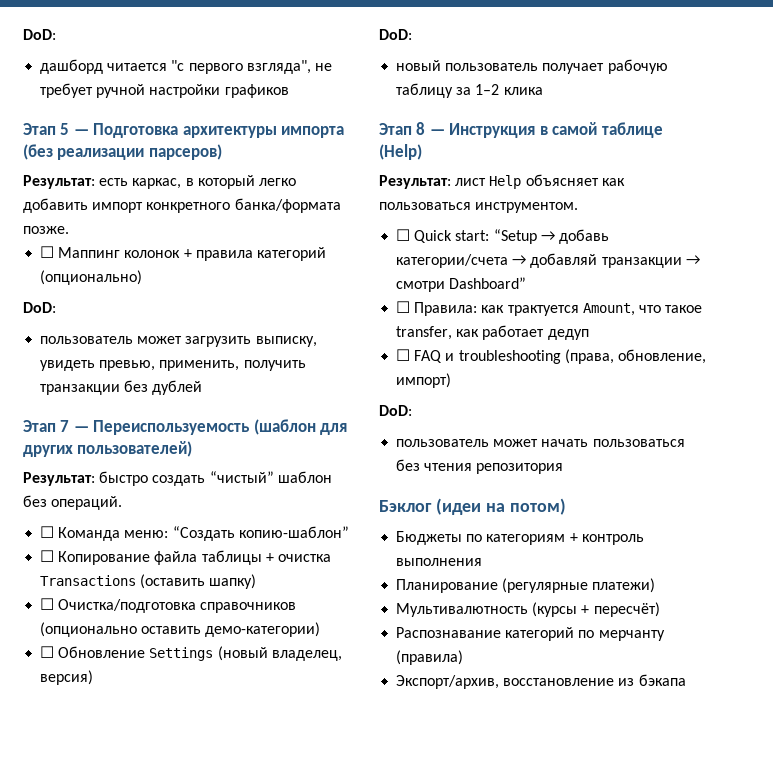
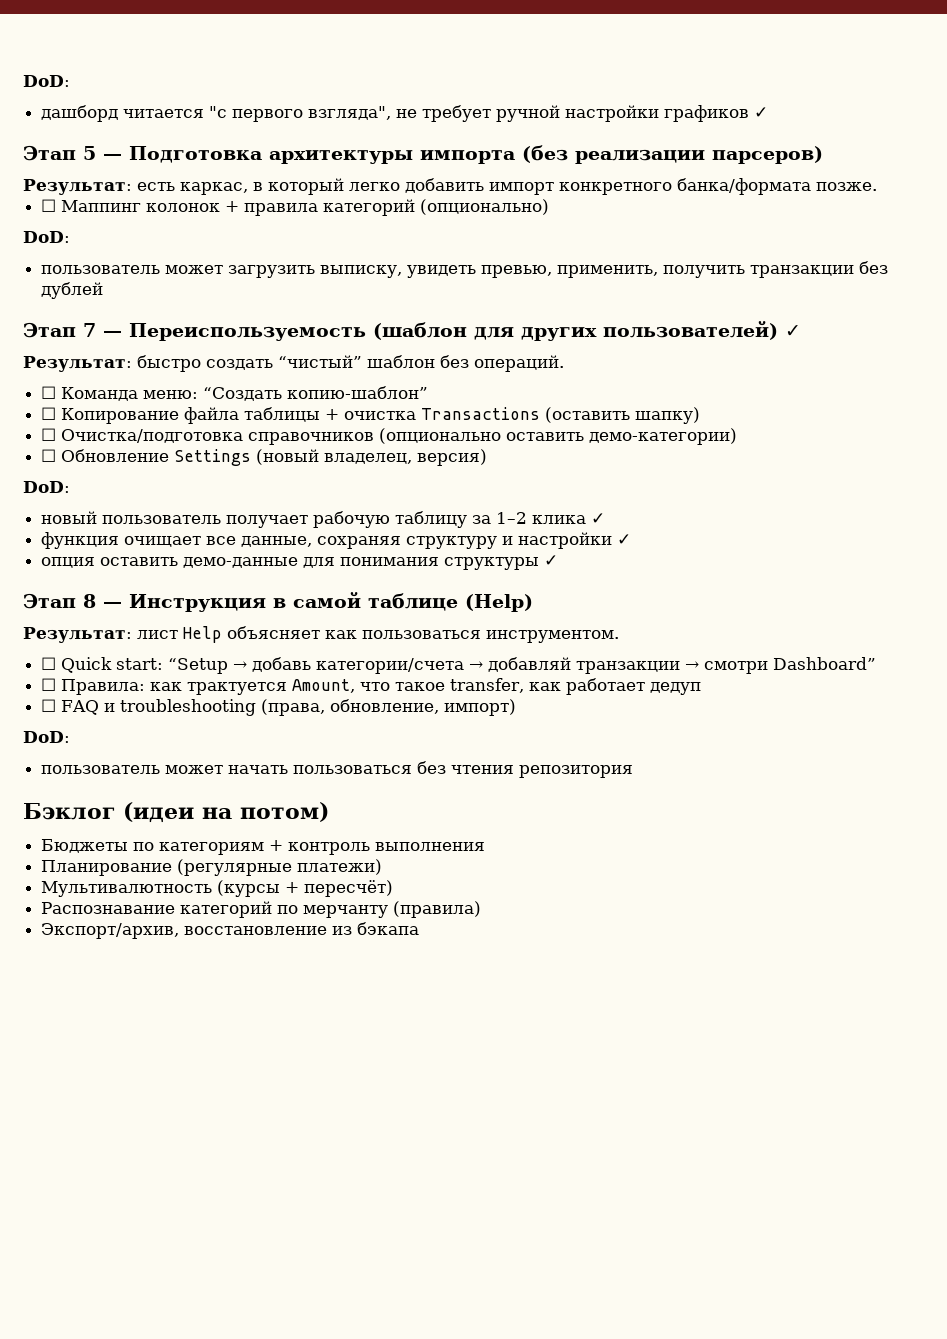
(289, 91) none -> [754,107,769,118] ✓
(193, 449) none -> [785,325,801,337] ✓
(543, 91) none -> [591,513,606,524] [41,532,632,549] [41,555,559,570] ✓ // функция очищает все данные, сохраняя структуру и настройки ✓ // опция оставить демо-данные для понимания структуры ✓

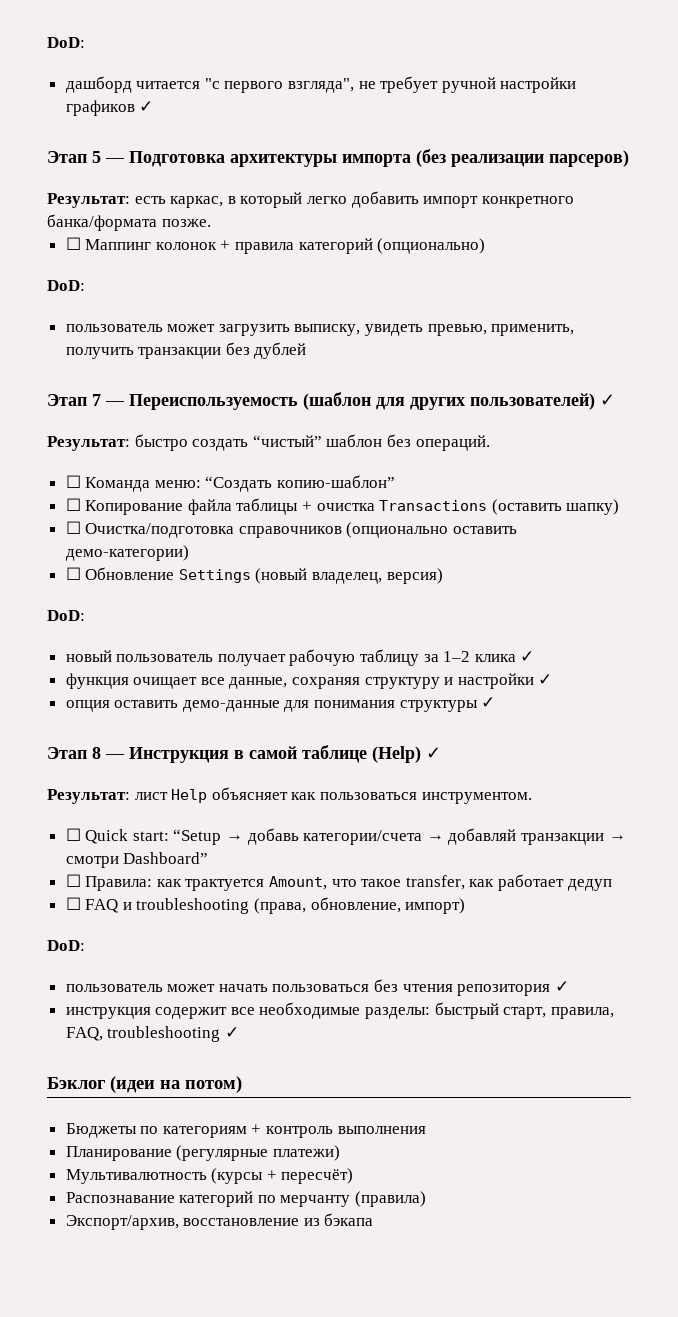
(533, 603) none -> [426,747,441,759] ✓
(634, 771) none -> [554,981,569,992] [65,1002,614,1019] [65,1026,239,1042] ✓ // инструкция содержит все необходимые разделы: быстрый старт, правила, FAQ, troubleshooting ✓

